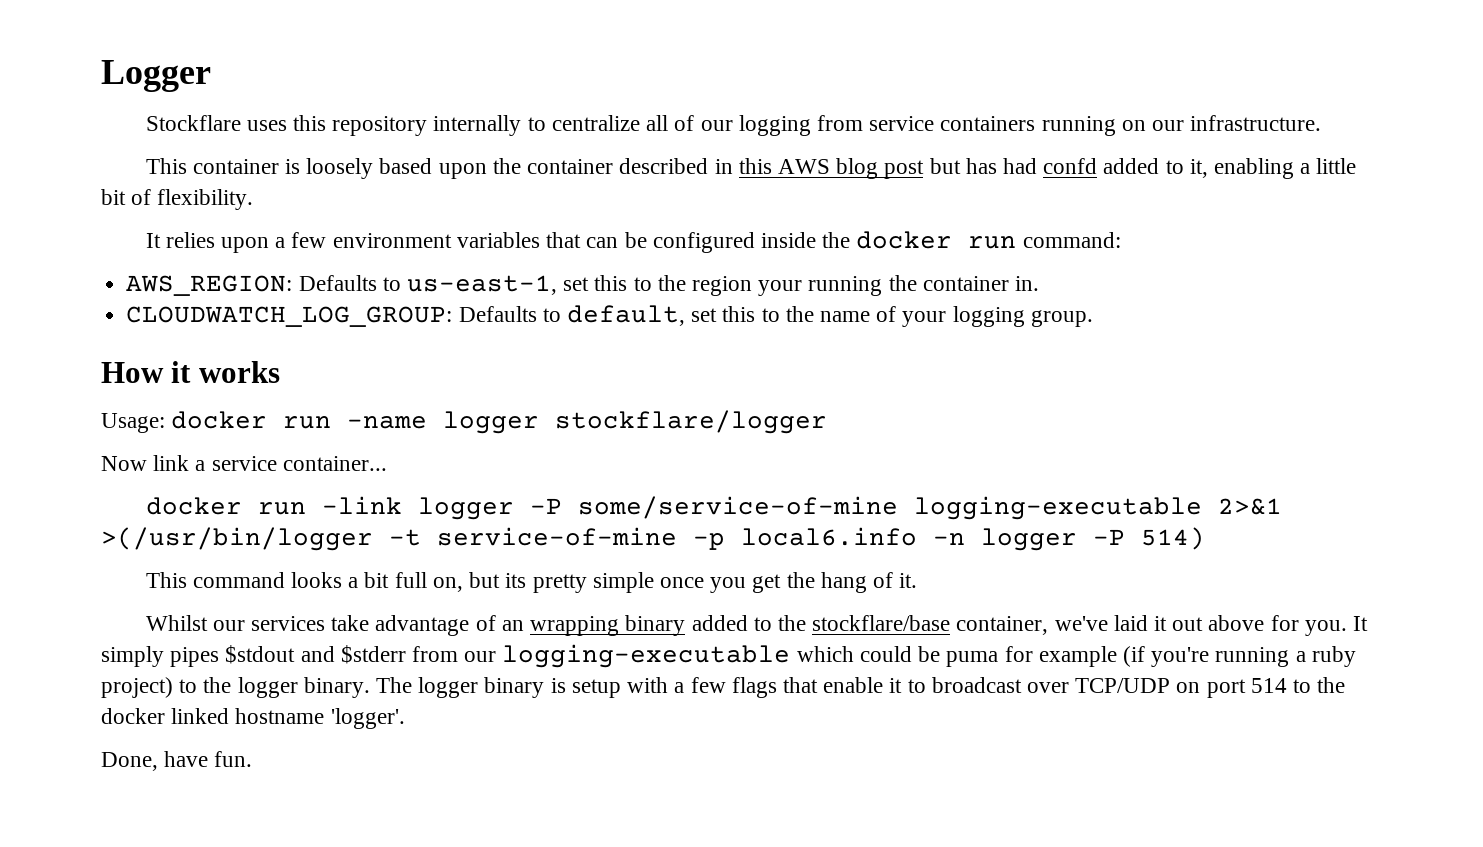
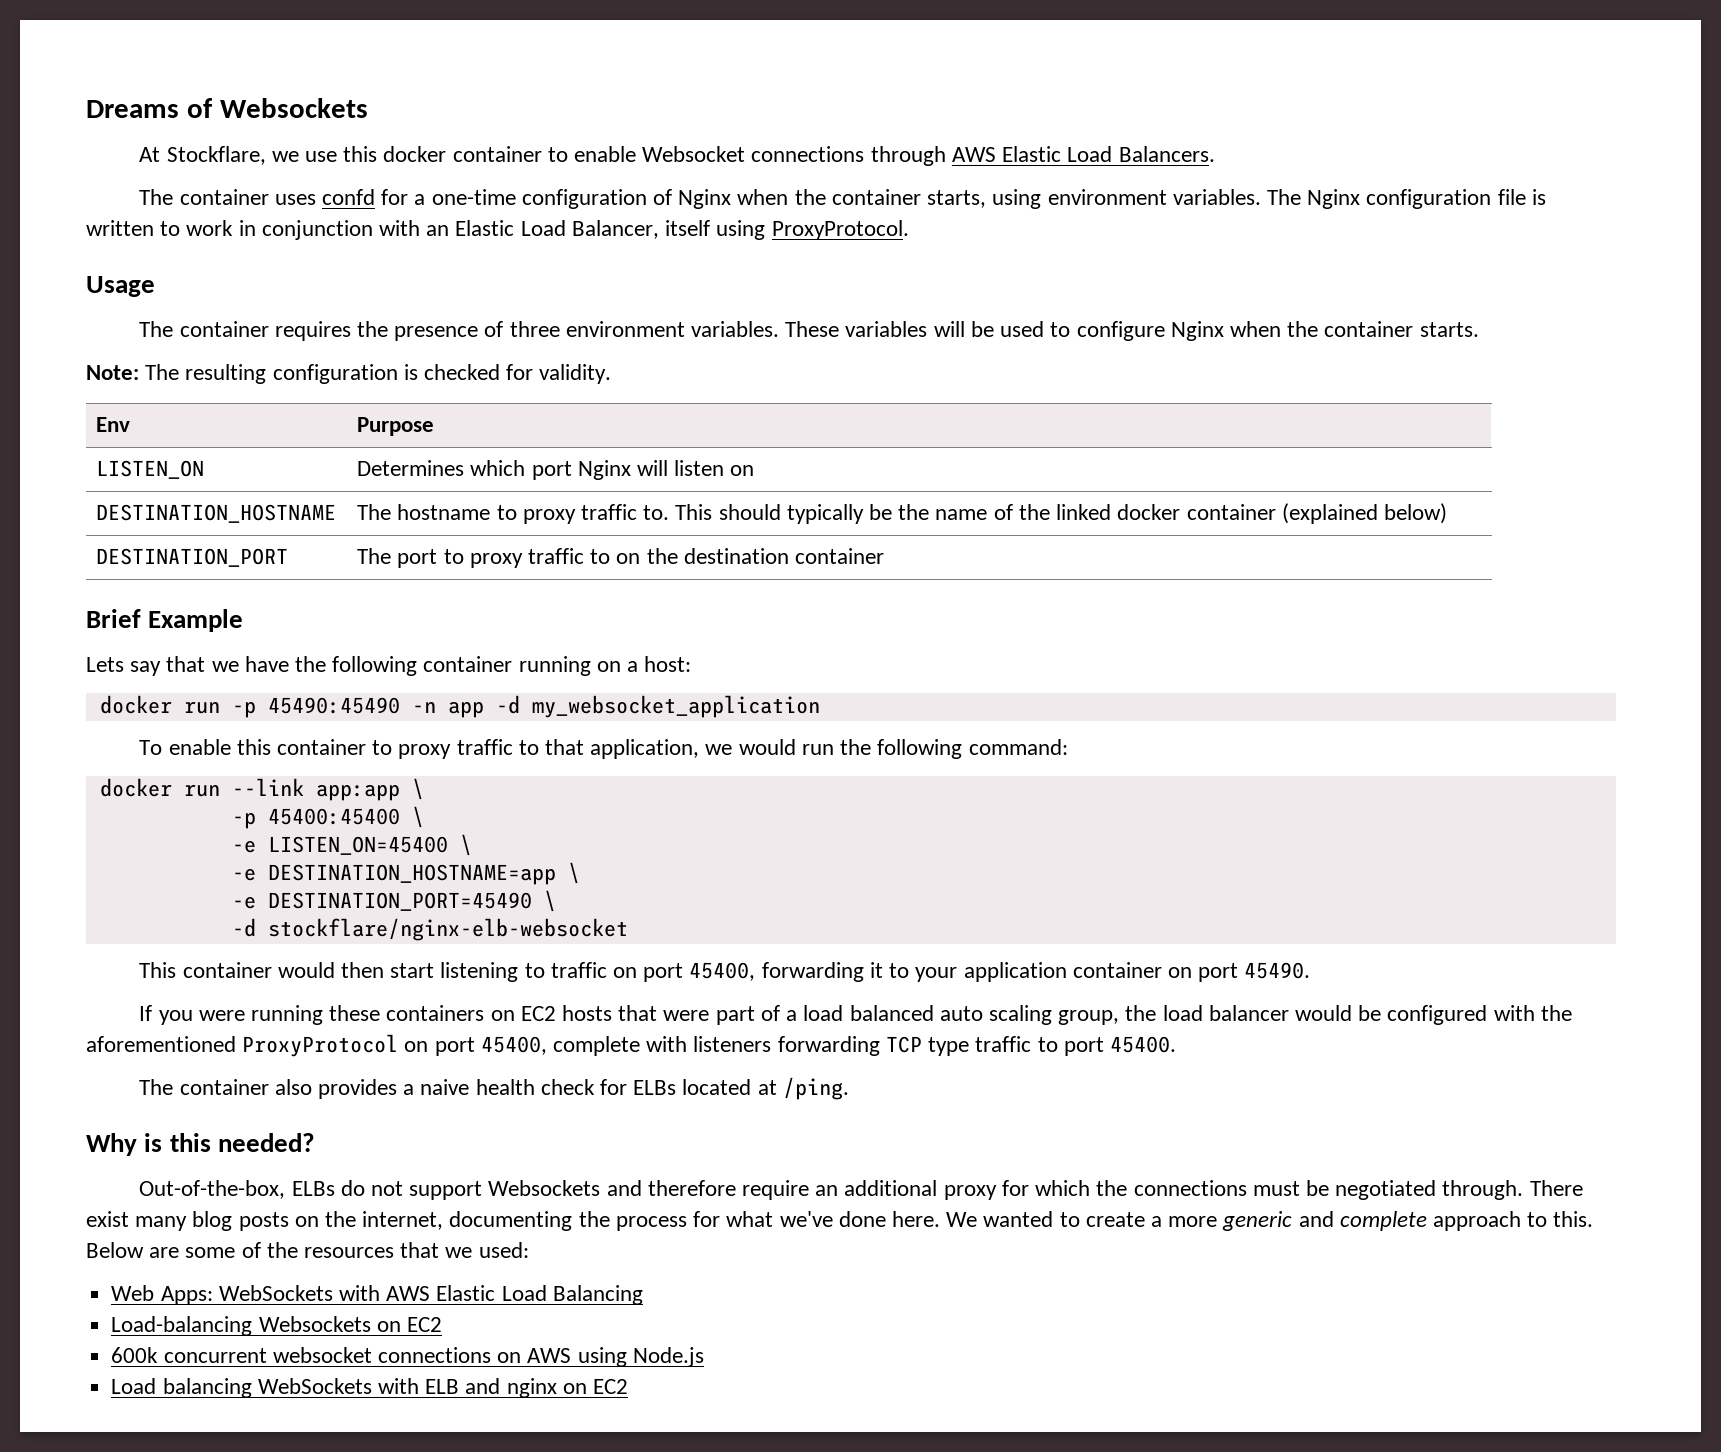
[101,60,211,92] [145,115,1322,136] [145,158,1357,179] [101,189,254,210] [145,231,1121,253] [126,275,1040,296] [126,305,1093,327] [101,361,280,383] [101,410,828,434] [101,455,387,471] [145,496,1282,520] [101,527,1205,551] [145,572,918,593] [145,615,1369,636] [101,644,1356,668] [101,677,1346,698] [101,708,405,729] [101,751,253,771] Logger // Stockflare uses this repository internally to centralize all of our logging from service containers running on our infrastructure. // This container is loosely based upon the container described in this AWS blog post but has had confd added to it, enabling a little bit of flexibility. // It relies upon a few environment variables that can be configured inside the docker run command: // AWS_REGION: Defaults to us-east-1, set this to the region your running the container in. // CLOUDWATCH_LOG_GROUP: Defaults to default, set this to the name of your logging group. // How it works // Usage: docker run -name logger stockflare/logger // Now link a service container... // docker run -link logger -P some/service-of-mine logging-executable 2>&1 >(/usr/bin/logger -t service-of-mine -p local6.info -n logger -P 514) // This command looks a bit full on, but its pretty simple once you get the hang of it. // Whilst our services take advantage of an wrapping binary added to the stockflare/base container, we've laid it out above for you. It simply pipes $stdout and $stderr from our logging-executable which could be puma for example (if you're running a ruby project) to the logger binary. The logger binary is setup with a few flags that enable it to broadcast over TCP/UDP on port 514 to the docker linked hostname 'logger'. // Done, have fun. -> [86,98,368,118] [139,146,1215,166] [139,189,1546,209] [86,220,909,240] [86,276,155,297] [139,321,1479,341] [86,364,612,384] [96,417,131,432] [357,417,435,436] [96,460,205,479] [357,460,755,480] [96,504,337,523] [357,503,1447,524] [96,548,289,567] [357,548,885,568] [86,609,244,632] [86,656,692,676] [99,695,820,718] [139,739,1068,759] [99,778,424,801] [231,806,424,829] [231,834,472,856] [231,862,580,885] [231,890,556,912] [231,918,628,941] [139,962,1311,982] [139,1005,1572,1025] [86,1034,1176,1057] [139,1077,849,1100] [86,1133,315,1156] [139,1180,1583,1200] [86,1211,1594,1231] [86,1242,529,1258] [111,1285,643,1305] [111,1316,442,1336] [111,1347,704,1367] [111,1378,628,1398] Dreams of Websockets // At Stockflare, we use this docker container to enable Websocket connections through AWS Elastic Load Balancers. // The container uses confd for a one-time configuration of Nginx when the container starts, using environment variables. The Nginx configuration file is written to work in conjunction with an Elastic Load Balancer, itself using ProxyProtocol. // Usage // The container requires the presence of three environment variables. These variables will be used to configure Nginx when the container starts. // Note: The resulting configuration is checked for validity. // Env | Purpose // LISTEN_ON | Determines which port Nginx will listen on // DESTINATION_HOSTNAME | The hostname to proxy traffic to. This should typically be the name of the linked docker container (explained below) // DESTINATION_PORT | The port to proxy traffic to on the destination container // Brief Example // Lets say that we have the following container running on a host: // docker run -p 45490:45490 -n app -d my_websocket_application // To enable this container to proxy traffic to that application, we would run the following command: // docker run --link app:app \ // -p 45400:45400 \ // -e LISTEN_ON=45400 \ // -e DESTINATION_HOSTNAME=app \ // -e DESTINATION_PORT=45490 \ // -d stockflare/nginx-elb-websocket // This container would then start listening to traffic on port 45400, forwarding it to your application container on port 45490. // If you were running these containers on EC2 hosts that were part of a load balanced auto scaling group, the load balancer would be configured with the aforementioned ProxyProtocol on port 45400, complete with listeners forwarding TCP type traffic to port 45400. // The container also provides a naive health check for ELBs located at /ping. // Why is this needed? // Out-of-the-box, ELBs do not support Websockets and therefore require an additional proxy for which the connections must be negotiated through. There exist many blog posts on the internet, documenting the process for what we've done here. We wanted to create a more generic and complete approach to this. Below are some of the resources that we used: // Web Apps: WebSockets with AWS Elastic Load Balancing // Load-balancing Websockets on EC2 // 600k concurrent websocket connections on AWS using Node.js // Load balancing WebSockets with ELB and nginx on EC2

